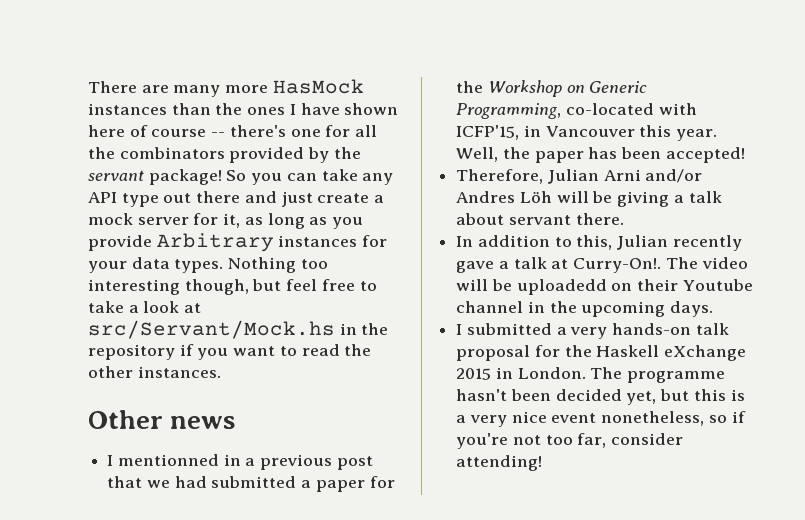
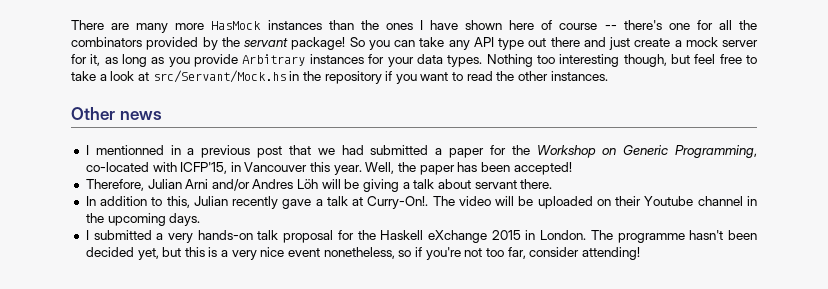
[516,279,607,295] uploadedd -> [537,196,593,209] uploaded

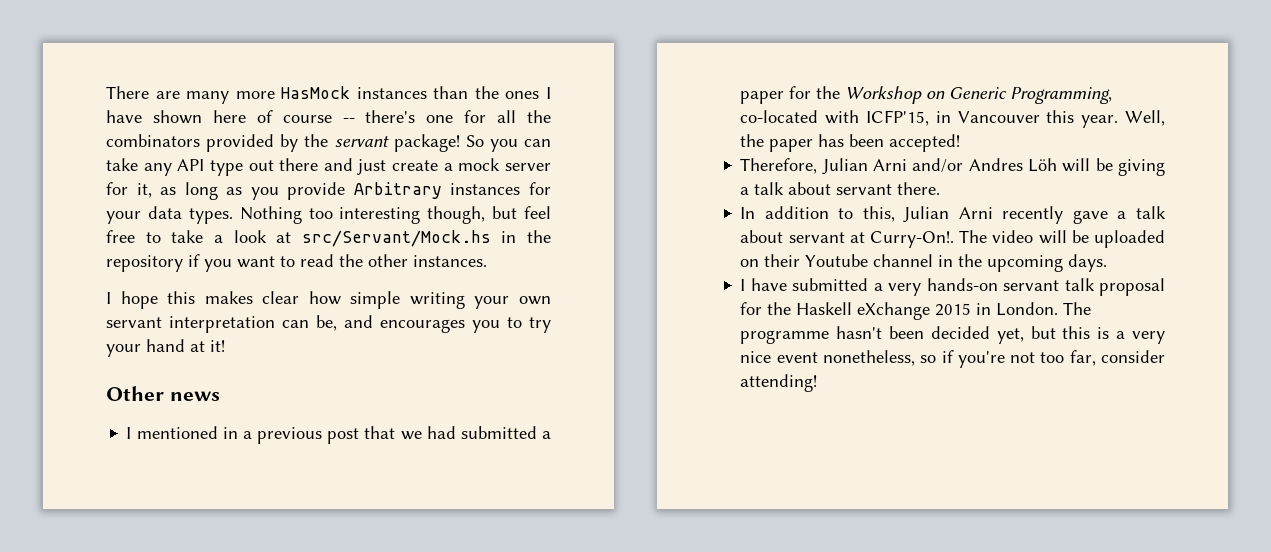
(608, 76) none -> [106,291,551,309] [106,315,551,333] [106,339,225,357] // I hope this makes clear how simple writing your own servant interpretation can be, and encourages you to try your hand at it!
[95,145,164,155] mentionned -> [136,426,218,439] mentioned
(228, 201) none -> [958,207,993,219] Arni
(348, 201) none -> [740,230,845,243] about servant
(89, 235) none -> [750,278,787,291] have
(253, 235) none -> [1003,280,1060,291] servant

